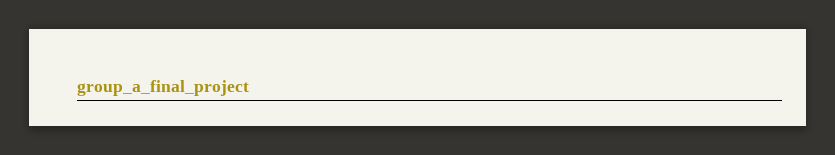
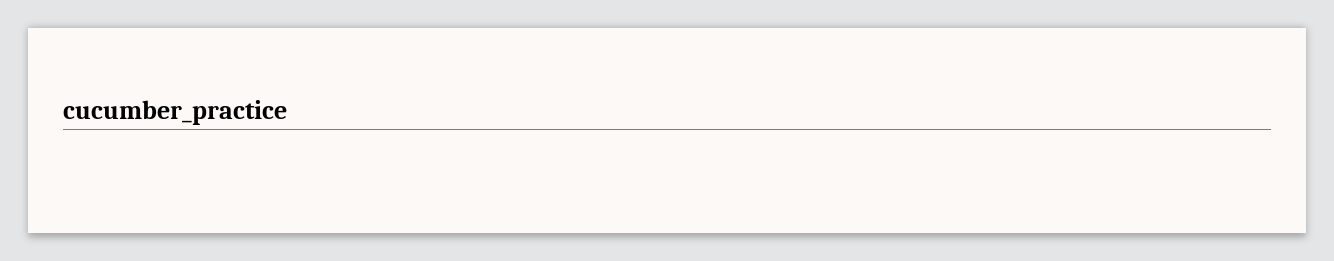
[77,80,249,96] group_a_final_project -> [63,100,287,125] cucumber_practice

